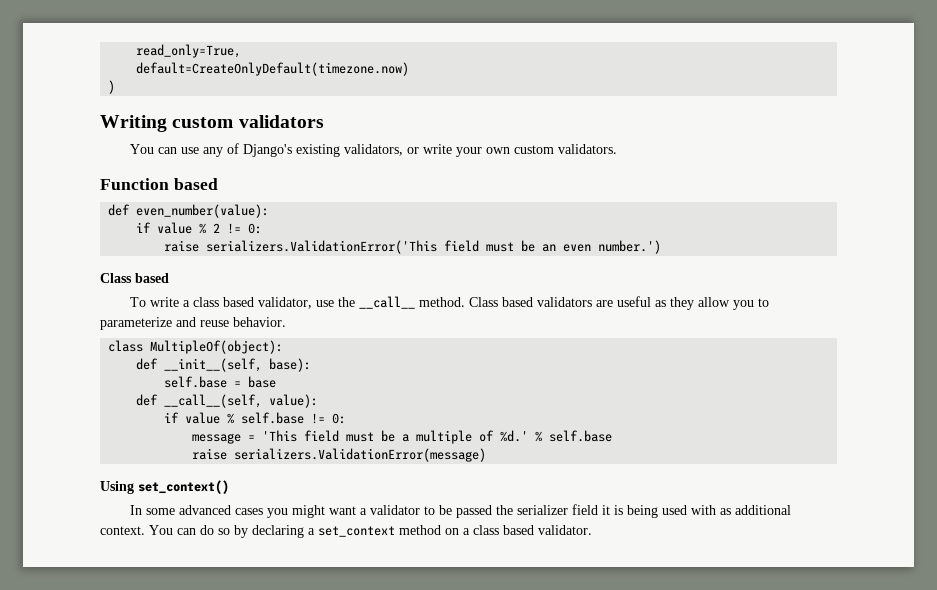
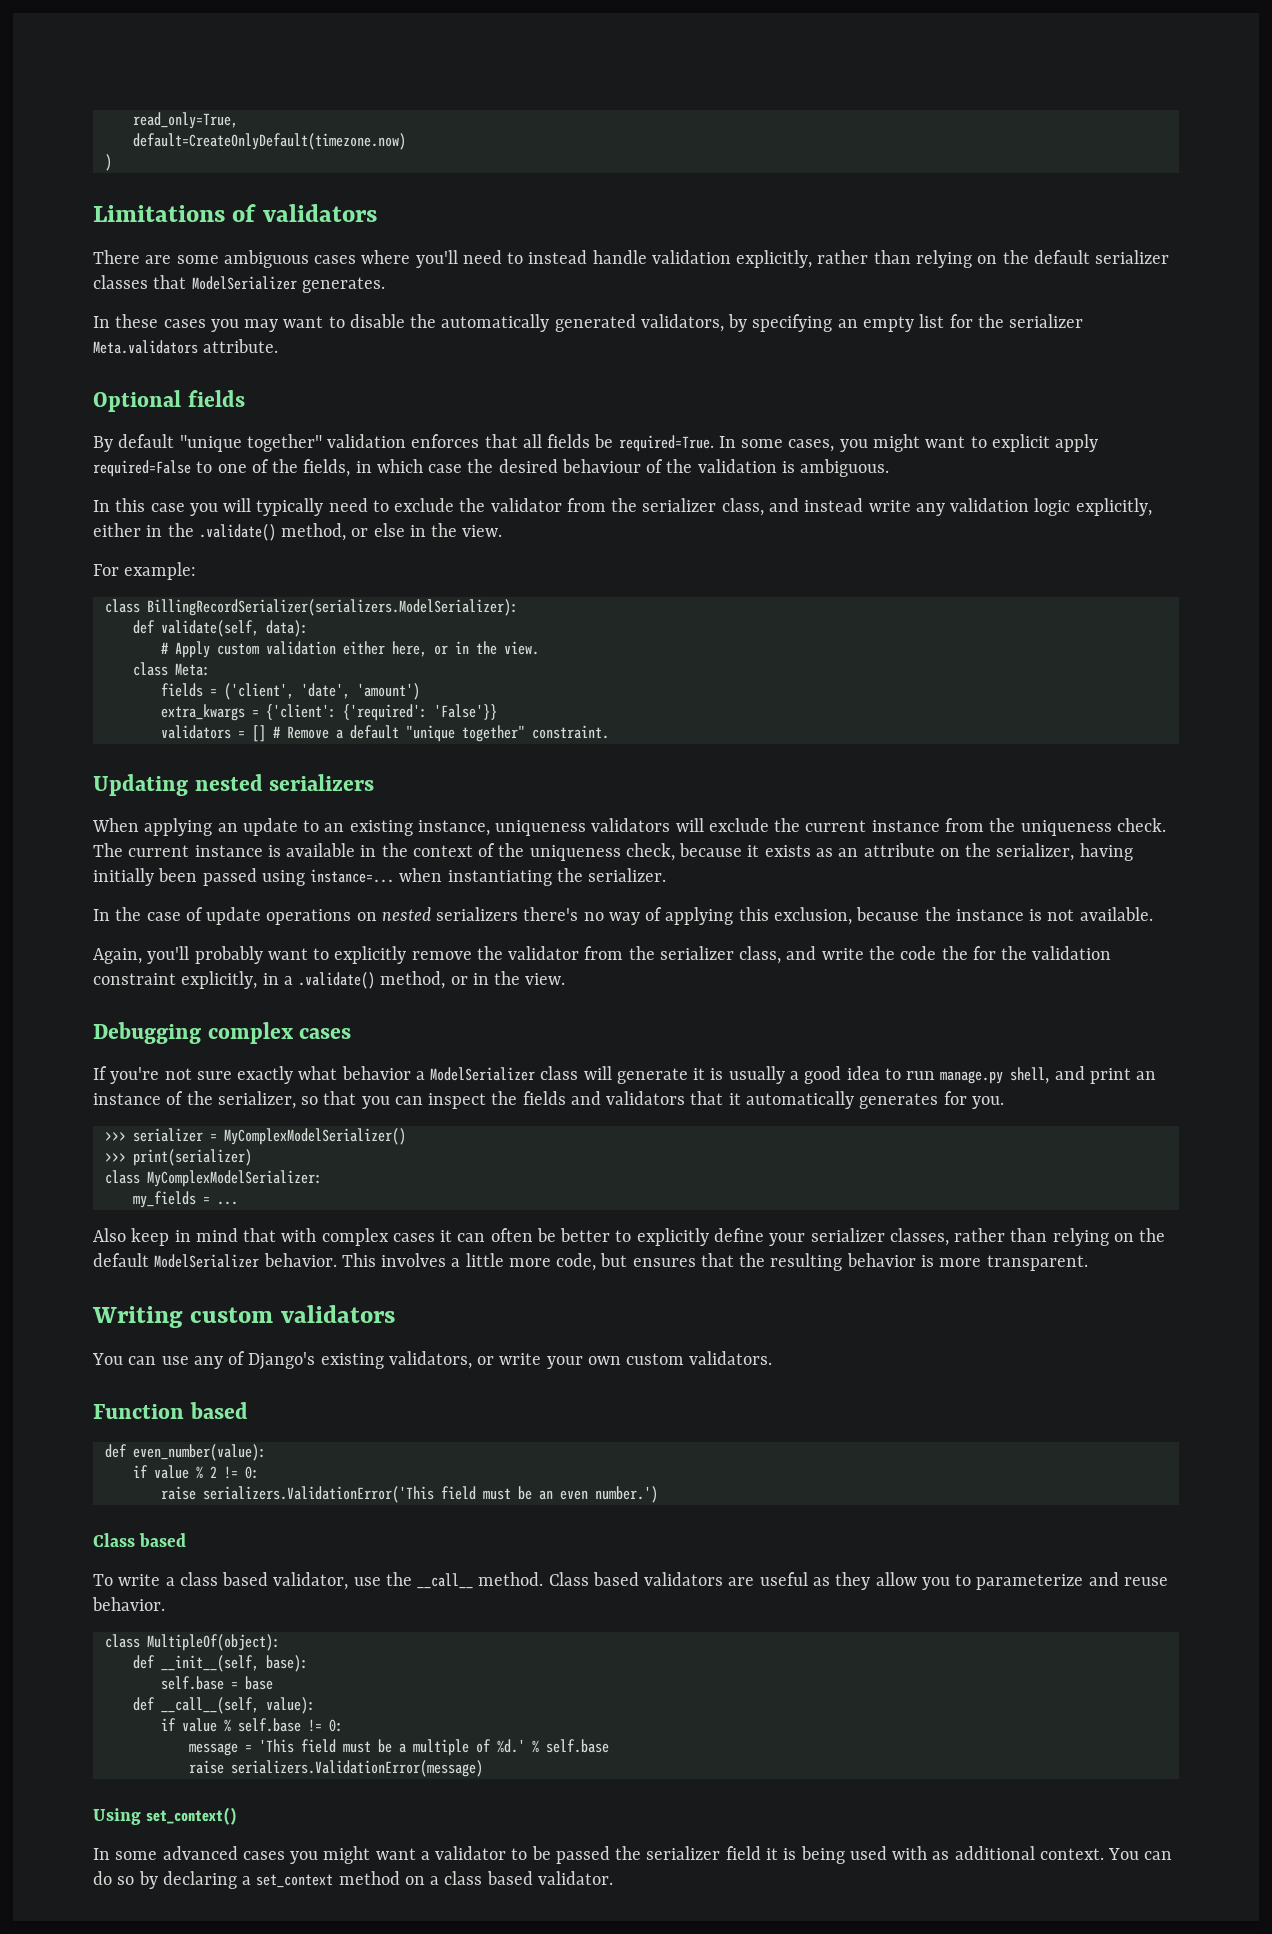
(116, 87) none -> [93,204,377,222] [93,250,1170,268] [93,275,385,293] [93,314,1084,332] [93,339,279,354] [93,390,245,412] [93,434,1099,452] [93,459,890,477] [93,498,1152,516] [93,523,503,541] [93,562,197,580] [104,599,518,616] [132,620,308,637] [160,641,539,658] [132,662,210,676] [160,683,420,700] [160,704,497,721] [160,725,609,742] [93,774,375,796] [92,818,1166,836] [93,843,1133,861] [93,868,667,886] [93,907,1153,925] [93,946,1112,964] [93,971,566,989] [93,1022,352,1044] [93,1066,1157,1084] [93,1091,1004,1109] [104,1128,406,1145] [104,1149,252,1166] [104,1170,322,1187] [132,1191,238,1208] [93,1228,1166,1246] [93,1253,1088,1271] // Limitations of validators // There are some ambiguous cases where you'll need to instead handle validation explicitly, rather than relying on the default serializer classes that ModelSerializer generates. // In these cases you may want to disable the automatically generated validators, by specifying an empty list for the serializer Meta.validators attribute. // Optional fields // By default "unique together" validation enforces that all fields be required=True. In some cases, you might want to explicit apply required=False to one of the fields, in which case the desired behaviour of the validation is ambiguous. // In this case you will typically need to exclude the validator from the serializer class, and instead write any validation logic explicitly, either in the .validate() method, or else in the view. // For example: // class BillingRecordSerializer(serializers.ModelSerializer): // def validate(self, data): // # Apply custom validation either here, or in the view. // class Meta: // fields = ('client', 'date', 'amount') // extra_kwargs = {'client': {'required': 'False'}} // validators = [] # Remove a default "unique together" constraint. // Updating nested serializers // When applying an update to an existing instance, uniqueness validators will exclude the current instance from the uniqueness check. The current instance is available in the context of the uniqueness check, because it exists as an attribute on the serializer, having initially been passed using instance=... when instantiating the serializer. // In the case of update operations on nested serializers there's no way of applying this exclusion, because the instance is not available. // Again, you'll probably want to explicitly remove the validator from the serializer class, and write the code the for the validation constraint explicitly, in a .validate() method, or in the view. // Debugging complex cases // If you're not sure exactly what behavior a ModelSerializer class will generate it is usually a good idea to run manage.py shell, and print an instance of the serializer, so that you can inspect the fields and validators that it automatically generates for you. // >>> serializer = MyComplexModelSerializer() // >>> print(serializer) // class MyComplexModelSerializer: // my_fields = ... // Also keep in mind that with complex cases it can often be better to explicitly define your serializer classes, rather than relying on the default ModelSerializer behavior. This involves a little more code, but ensures that the resulting behavior is more transparent.

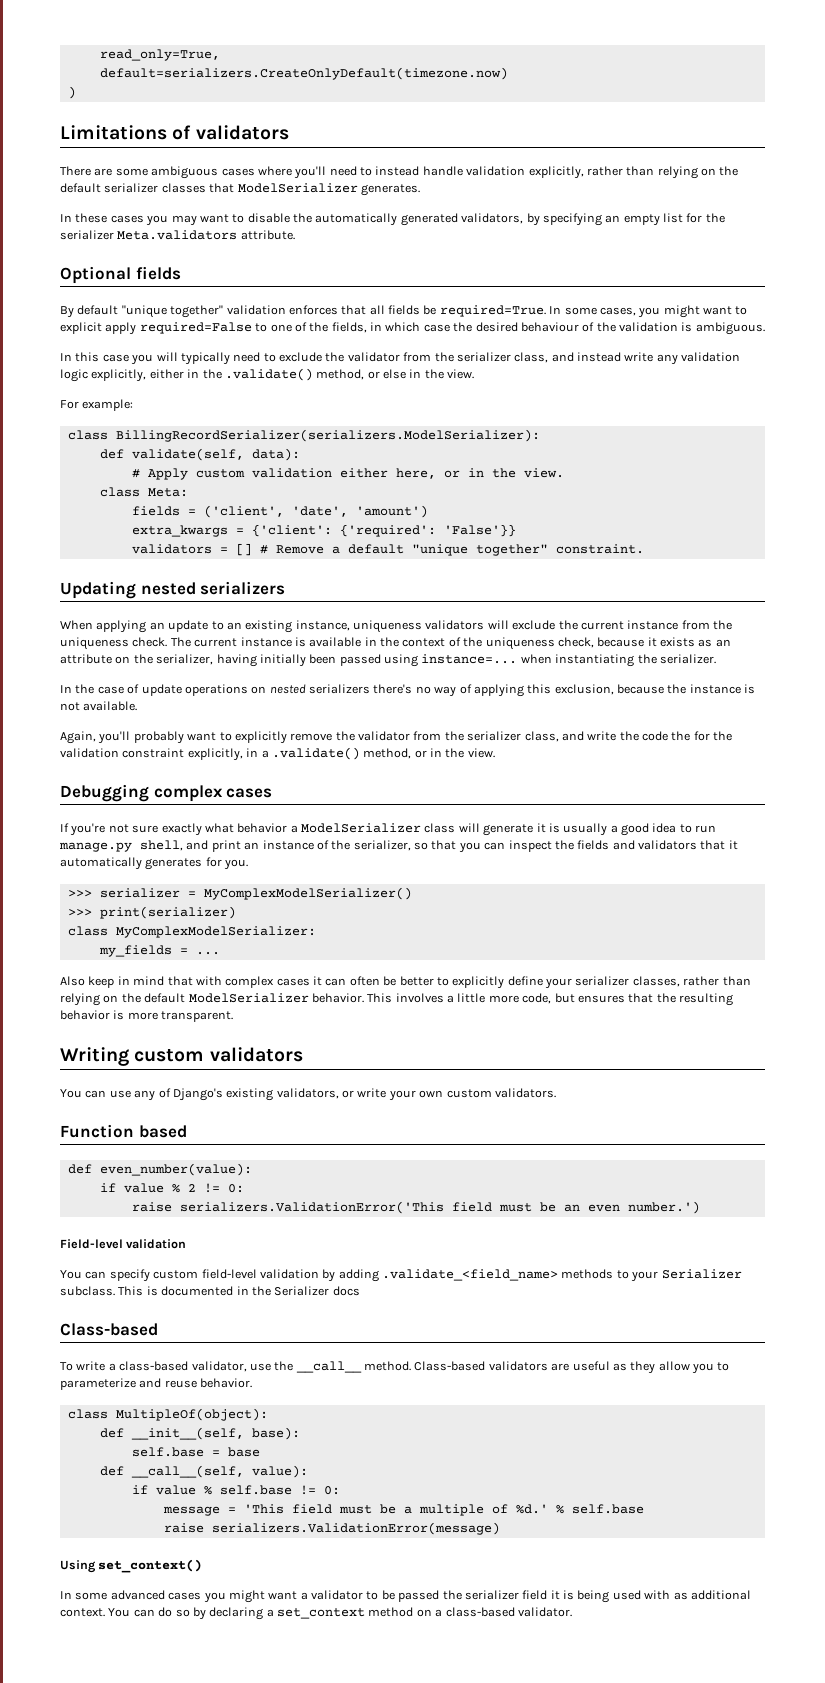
[132,133,406,150] default=CreateOnlyDefault(timezone.now) -> [99,67,508,80] default=serializers.CreateOnlyDefault(timezone.now)
[93,1533,187,1547] Class based -> [60,1239,187,1249] [60,1269,742,1282] [60,1286,360,1296] [60,1323,158,1336] Field-level validation // You can specify custom field-level validation by adding .validate_<field_name> methods to your Serializer subclass. This is documented in the Serializer docs // Class-based
[179,1572,269,1586] class based -> [119,1361,189,1371] class-based
[548,1572,639,1586] Class based -> [414,1361,486,1371] Class-based
[444,1871,533,1885] class based -> [445,1607,515,1617] class-based

